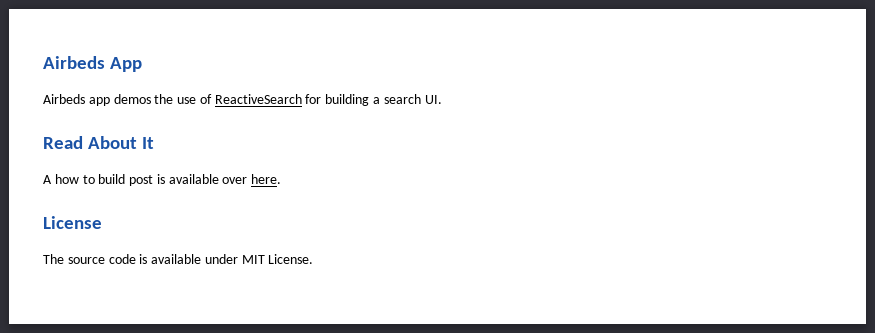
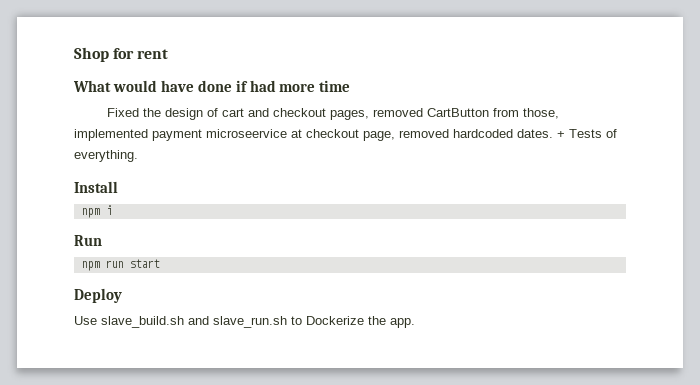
[43,56,143,72] [43,94,442,106] [43,136,155,149] [43,174,282,186] [43,216,102,229] [43,254,314,264] Airbeds App // Airbeds app demos the use of ReactiveSearch for building a search UI. // Read About It // A how to build post is available over here. // License // The source code is available under MIT License. -> [74,47,169,62] [73,80,351,92] [107,108,560,120] [74,129,617,141] [74,150,138,162] [74,181,118,193] [81,205,112,218] [74,235,102,246] [81,259,160,271] [74,288,122,303] [74,316,415,328] Shop for rent // What would have done if had more time // Fixed the design of cart and checkout pages, removed CartButton from those, implemented payment microseervice at checkout page, removed hardcoded dates. + Tests of everything. // Install // npm i // Run // npm run start // Deploy // Use slave_build.sh and slave_run.sh to Dockerize the app.

